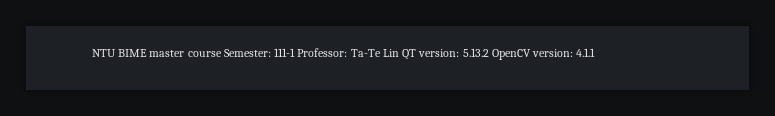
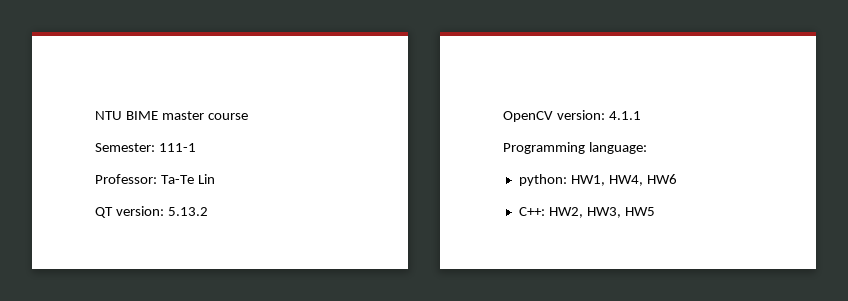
(222, 54) none -> (248, 116) //
(296, 52) none -> (196, 147) //
(399, 53) none -> (215, 179) //
(489, 52) none -> (208, 211) //
(596, 52) none -> [503,142,647,154] [518,174,677,186] [518,207,655,218] // Programming language: // python: HW1, HW4, HW6 // C++: HW2, HW3, HW5

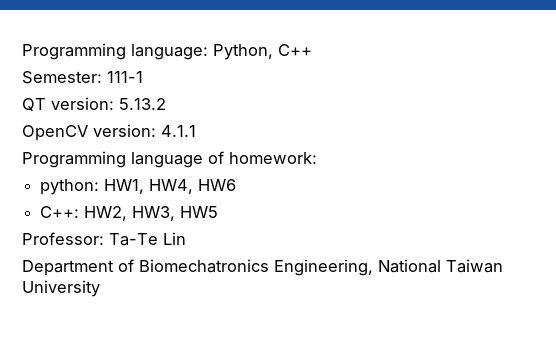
[95,111,248,120] NTU BIME master course -> [22,43,312,60] Programming language: Python, C++
[95,174,215,184] // Professor: Ta-Te Lin -> (143, 77) none
[588,142,647,154] language: -> [131,151,317,168] language of homework:
(655, 211) none -> [22,232,186,246] [22,259,503,276] [22,280,100,297] // Professor: Ta-Te Lin // Department of Biomechatronics Engineering, National Taiwan University

